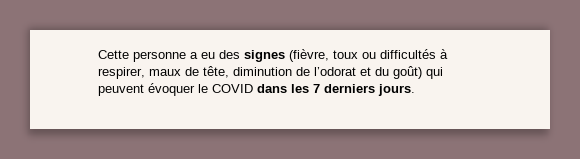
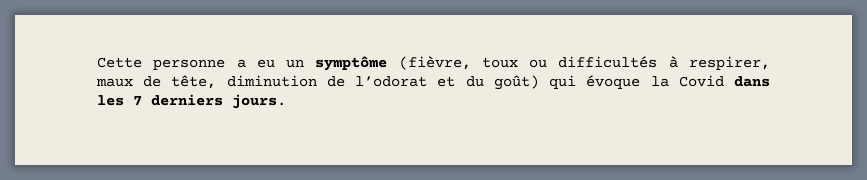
[219,50,285,62] des signes -> [286,56,388,71] un symptôme
[98,83,253,96] peuvent évoquer le COVID -> [586,75,724,89] évoque la Covid

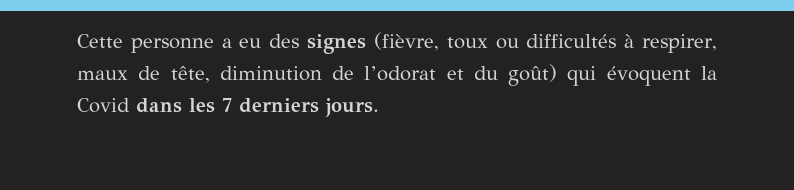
[286,56,388,71] un symptôme -> [269,34,367,54] des signes
[586,75,641,89] évoque -> [606,66,691,86] évoquent

